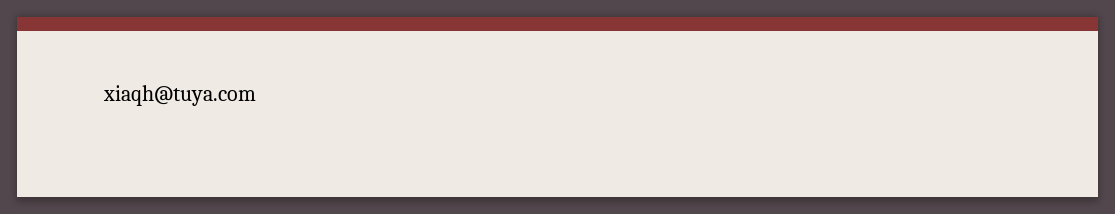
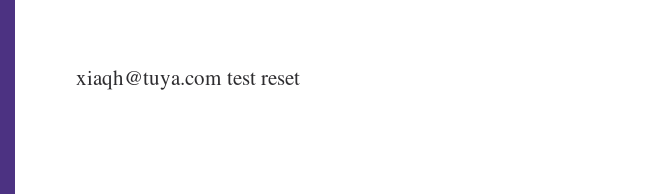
(256, 95) none -> [226,72,301,85] test reset

